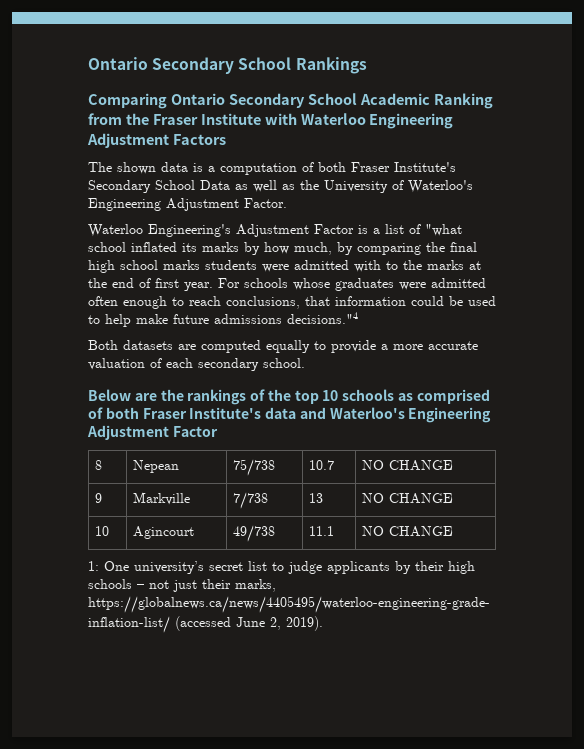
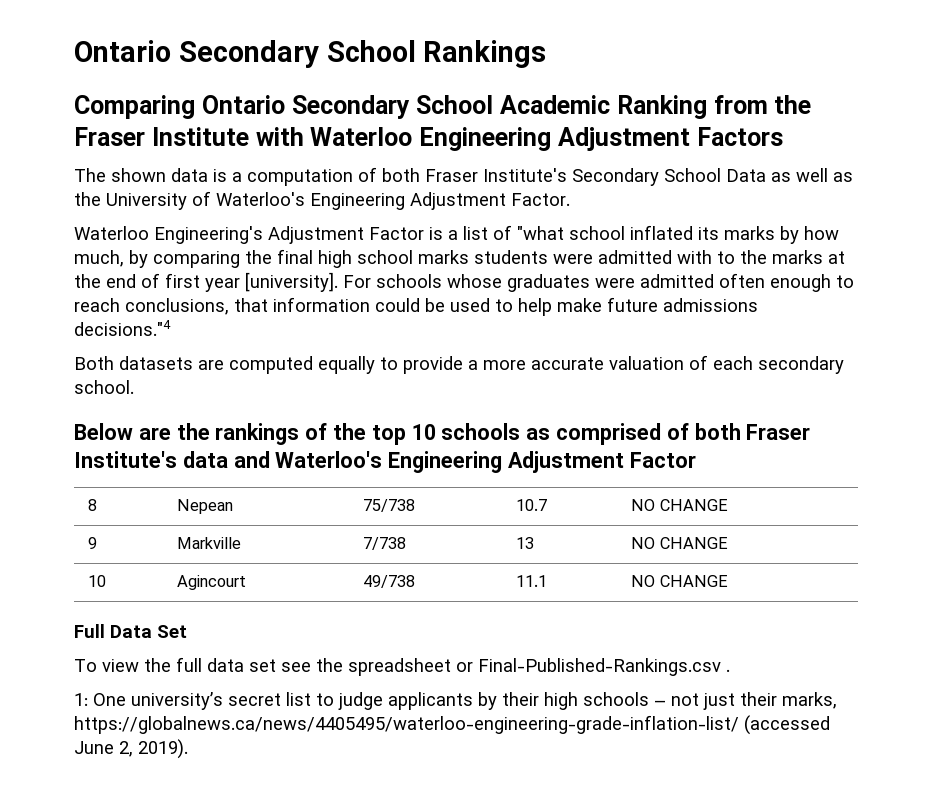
[184,282,213,291] year. -> [205,272,338,292] year [university].
(454, 531) none -> [74,624,187,638] [74,657,730,676] // Full Data Set // To view the full data set see the spreadsheet or Final-Published-Rankings.csv .

